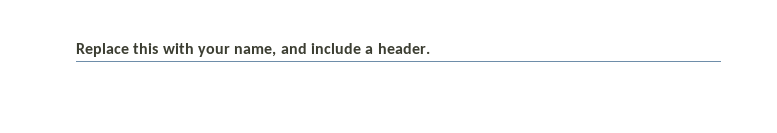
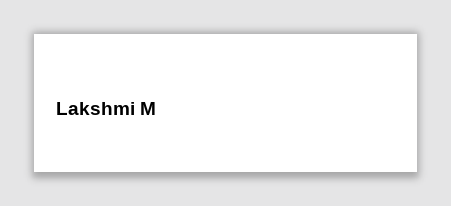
[76,43,430,57] Replace this with your name, and include a header. -> [56,102,157,115] Lakshmi M

